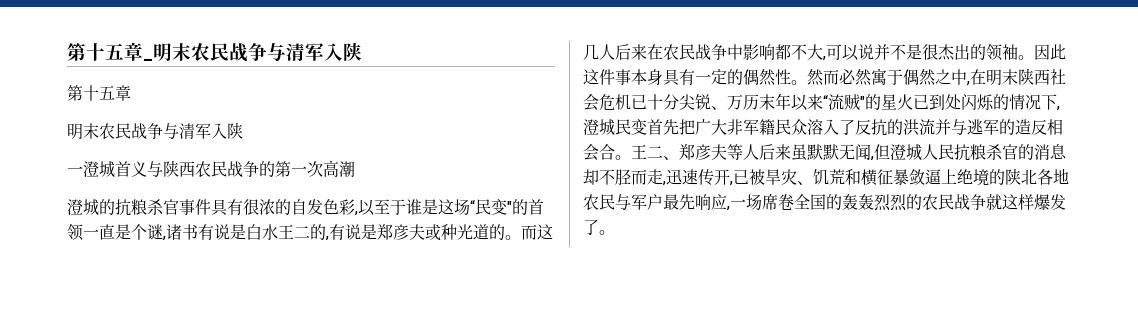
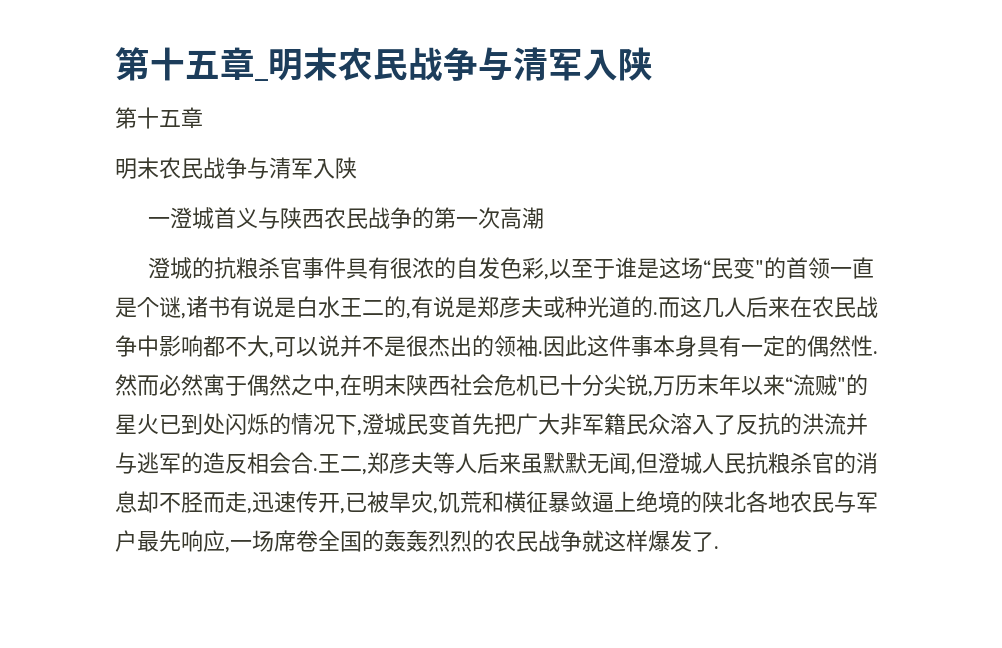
[505,235,521,240] 。 -> [653,312,658,315] .
[1018,55,1034,60] 。 -> [538,351,543,354] .
[791,80,807,85] 。 -> [873,351,878,354] .
[711,106,727,110] 、 -> [648,391,653,397] ,
[615,144,679,160] 。王二、 -> [313,454,367,475] .王二,
[797,181,813,185] 、 -> [433,508,438,514] ,
[599,230,615,235] 。 -> [714,546,719,549] .

